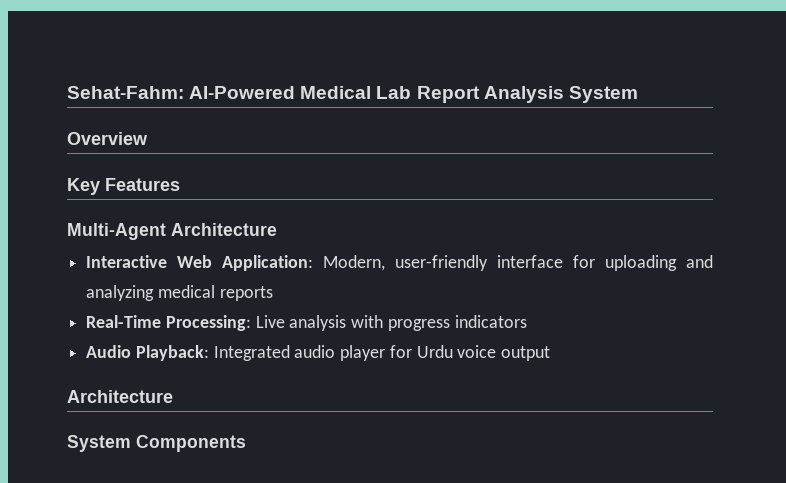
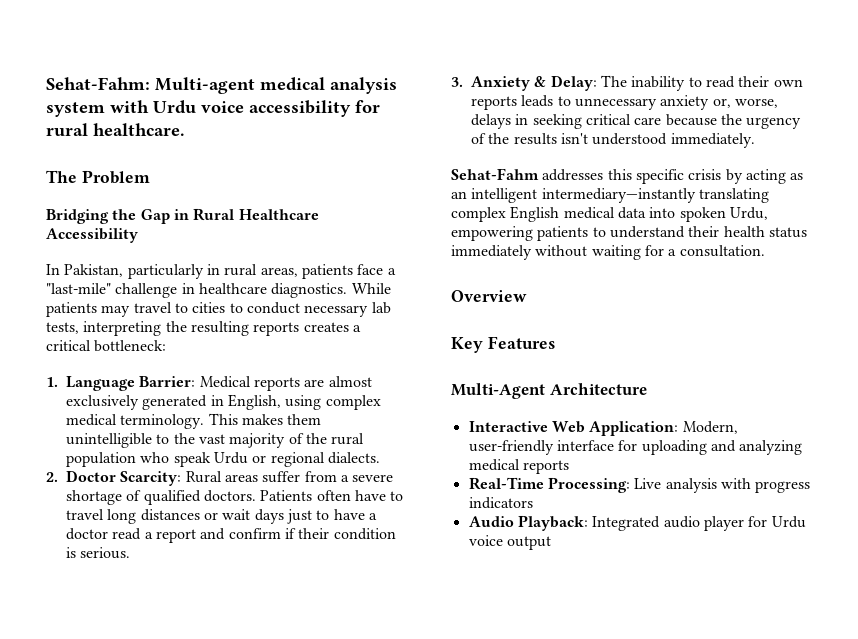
[189,86,638,103] AI-Powered Medical Lab Report Analysis System -> [155,77,397,94] [46,100,380,117] [46,123,185,137] [46,170,150,184] [46,208,319,224] [46,228,138,243] [46,264,396,279] [46,283,391,298] [46,302,391,317] [46,321,361,336] [46,340,167,352] [46,376,372,391] [66,394,381,410] [66,413,322,429] [66,433,365,448] [66,452,380,467] [46,470,394,486] [66,490,404,505] [66,509,377,524] [66,528,396,543] [66,547,131,559] [451,75,803,91] [471,95,778,110] [471,114,802,129] [471,133,755,148] [451,168,804,184] [451,188,769,203] [451,206,768,222] [451,226,807,241] [451,245,765,260] Multi-agent medical analysis system with Urdu voice accessibility for rural healthcare. // The Problem // Bridging the Gap in Rural Healthcare Accessibility // In Pakistan, particularly in rural areas, patients face a "last-mile" challenge in healthcare diagnostics. While patients may travel to cities to conduct necessary lab tests, interpreting the resulting reports creates a critical bottleneck: // 1. Language Barrier: Medical reports are almost exclusively generated in English, using complex medical terminology. This makes them unintelligible to the vast majority of the rural population who speak Urdu or regional dialects. // 2. Doctor Scarcity: Rural areas suffer from a severe shortage of qualified doctors. Patients often have to travel long distances or wait days just to have a doctor read a report and confirm if their condition is serious. // 3. Anxiety & Delay: The inability to read their own reports leads to unnecessary anxiety or, worse, delays in seeking critical care because the urgency of the results isn't understood immediately. // Sehat-Fahm addresses this specific crisis by acting as an intelligent intermediary—instantly translating complex English medical data into spoken Urdu, empowering patients to understand their health status immediately without waiting for a consultation.
[67,390,173,403] [67,435,246,452] // Architecture // System Components -> (551, 543) none

